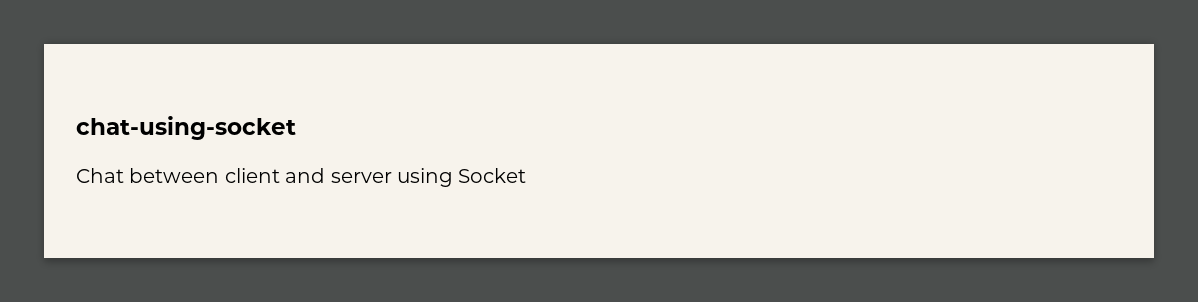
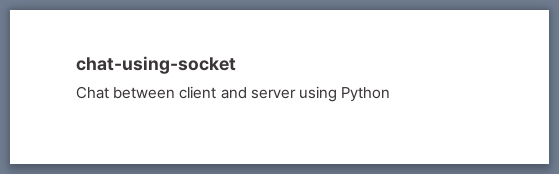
[458,168,527,183] Socket -> [341,87,391,102] Python

